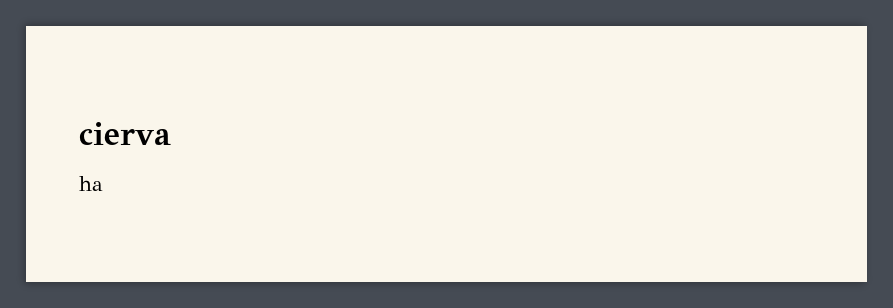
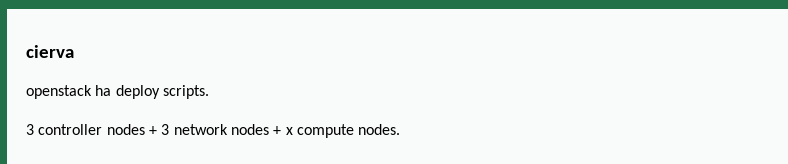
[79,176,103,191] ha -> [26,85,209,99] [26,124,401,138] openstack ha deploy scripts. // 3 controller nodes + 3 network nodes + x compute nodes.

